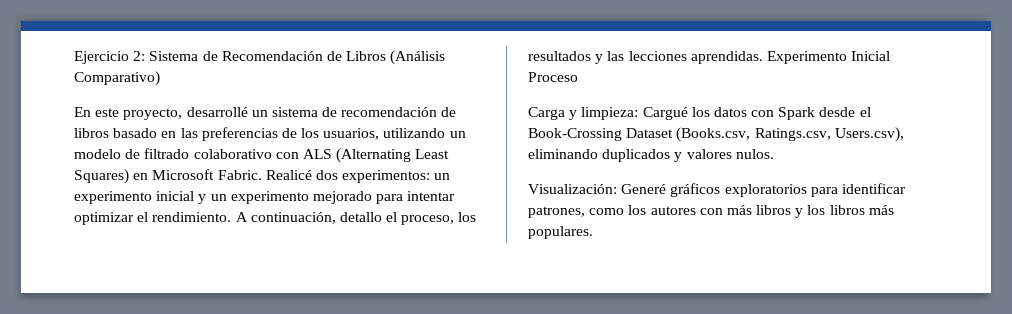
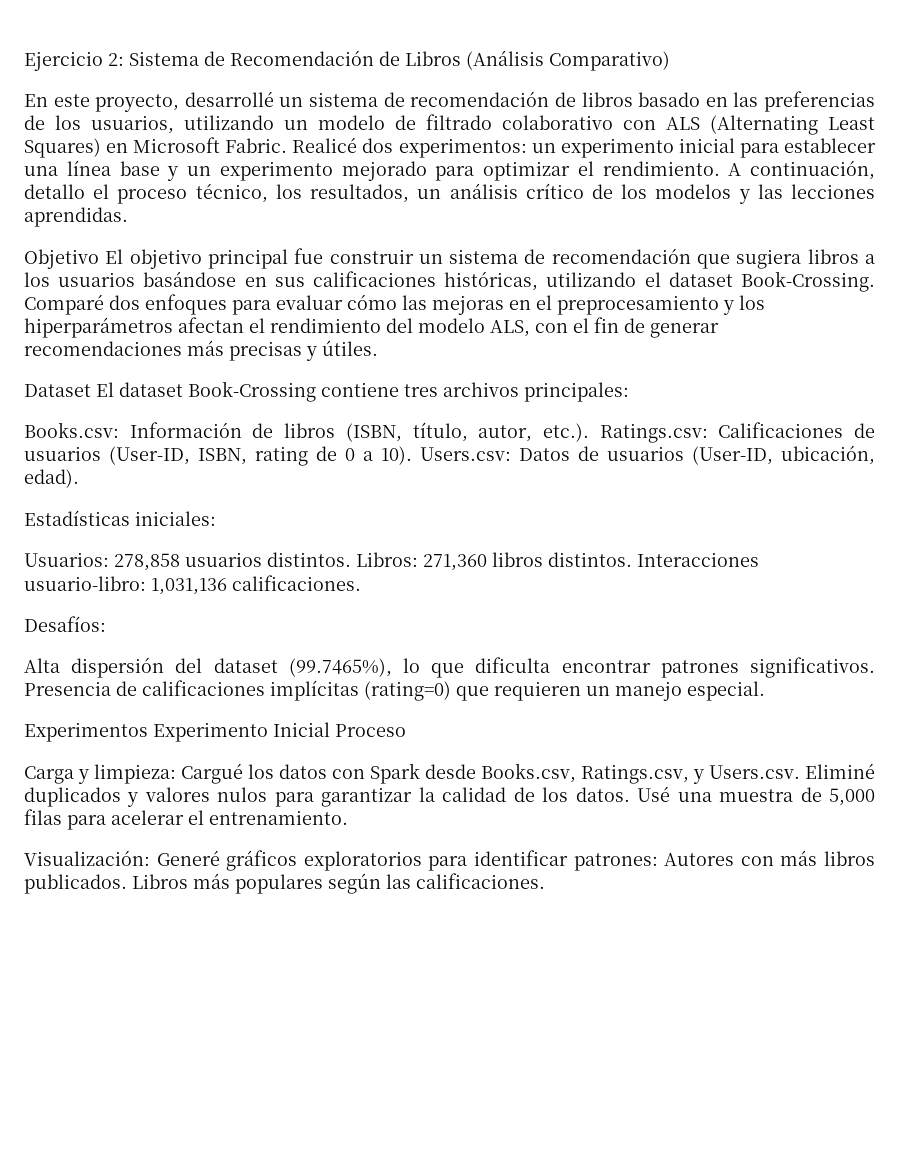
(195, 196) none -> [739,138,876,158] [24,160,160,176] para establecer una línea base
[407,191,456,201] intentar -> (475, 173) none
[401,212,477,225] [528,51,763,64] proceso, los resultados y las lecciones aprendidas. -> [117,183,875,204] [24,207,128,227] [24,248,875,269] [24,271,876,292] [24,294,765,315] [24,317,719,338] [24,340,378,361] [24,381,629,402] [24,422,876,443] [24,445,875,466] [24,469,79,488] [24,510,216,526] [24,552,759,571] [24,575,361,595] [24,616,106,632] [24,657,875,678] [24,680,765,701] [24,722,148,742] proceso técnico, los resultados, un análisis crítico de los modelos y las lecciones aprendidas. // Objetivo El objetivo principal fue construir un sistema de recomendación que sugiera libros a los usuarios basándose en sus calificaciones históricas, utilizando el dataset Book-Crossing. Comparé dos enfoques para evaluar cómo las mejoras en el preprocesamiento y los hiperparámetros afectan el rendimiento del modelo ALS, con el fin de generar recomendaciones más precisas y útiles. // Dataset El dataset Book-Crossing contiene tres archivos principales: // Books.csv: Información de libros (ISBN, título, autor, etc.). Ratings.csv: Calificaciones de usuarios (User-ID, ISBN, rating de 0 a 10). Users.csv: Datos de usuarios (User-ID, ubicación, edad). // Estadísticas iniciales: // Usuarios: 278,858 usuarios distintos. Libros: 271,360 libros distintos. Interacciones usuario-libro: 1,031,136 calificaciones. // Desafíos: // Alta dispersión del dataset (99.7465%), lo que dificulta encontrar patrones significativos. Presencia de calificaciones implícitas (rating=0) que requieren un manejo especial. // Experimentos
[859,107,871,117] [528,127,904,142] [528,149,774,162] el Book-Crossing Dataset (Books.csv, Ratings.csv, Users.csv), eliminando duplicados y valores nulos. -> [481,763,875,784] [24,786,876,807] [24,809,348,830] Books.csv, Ratings.csv, y Users.csv. Eliminé duplicados y valores nulos para garantizar la calidad de los datos. Usé una muestra de 5,000 filas para acelerar el entrenamiento.
[528,205,894,218] [528,226,593,239] patrones, como los autores con más libros y los libros más populares. -> [573,850,876,871] [24,873,545,894] patrones: Autores con más libros publicados. Libros más populares según las calificaciones.

